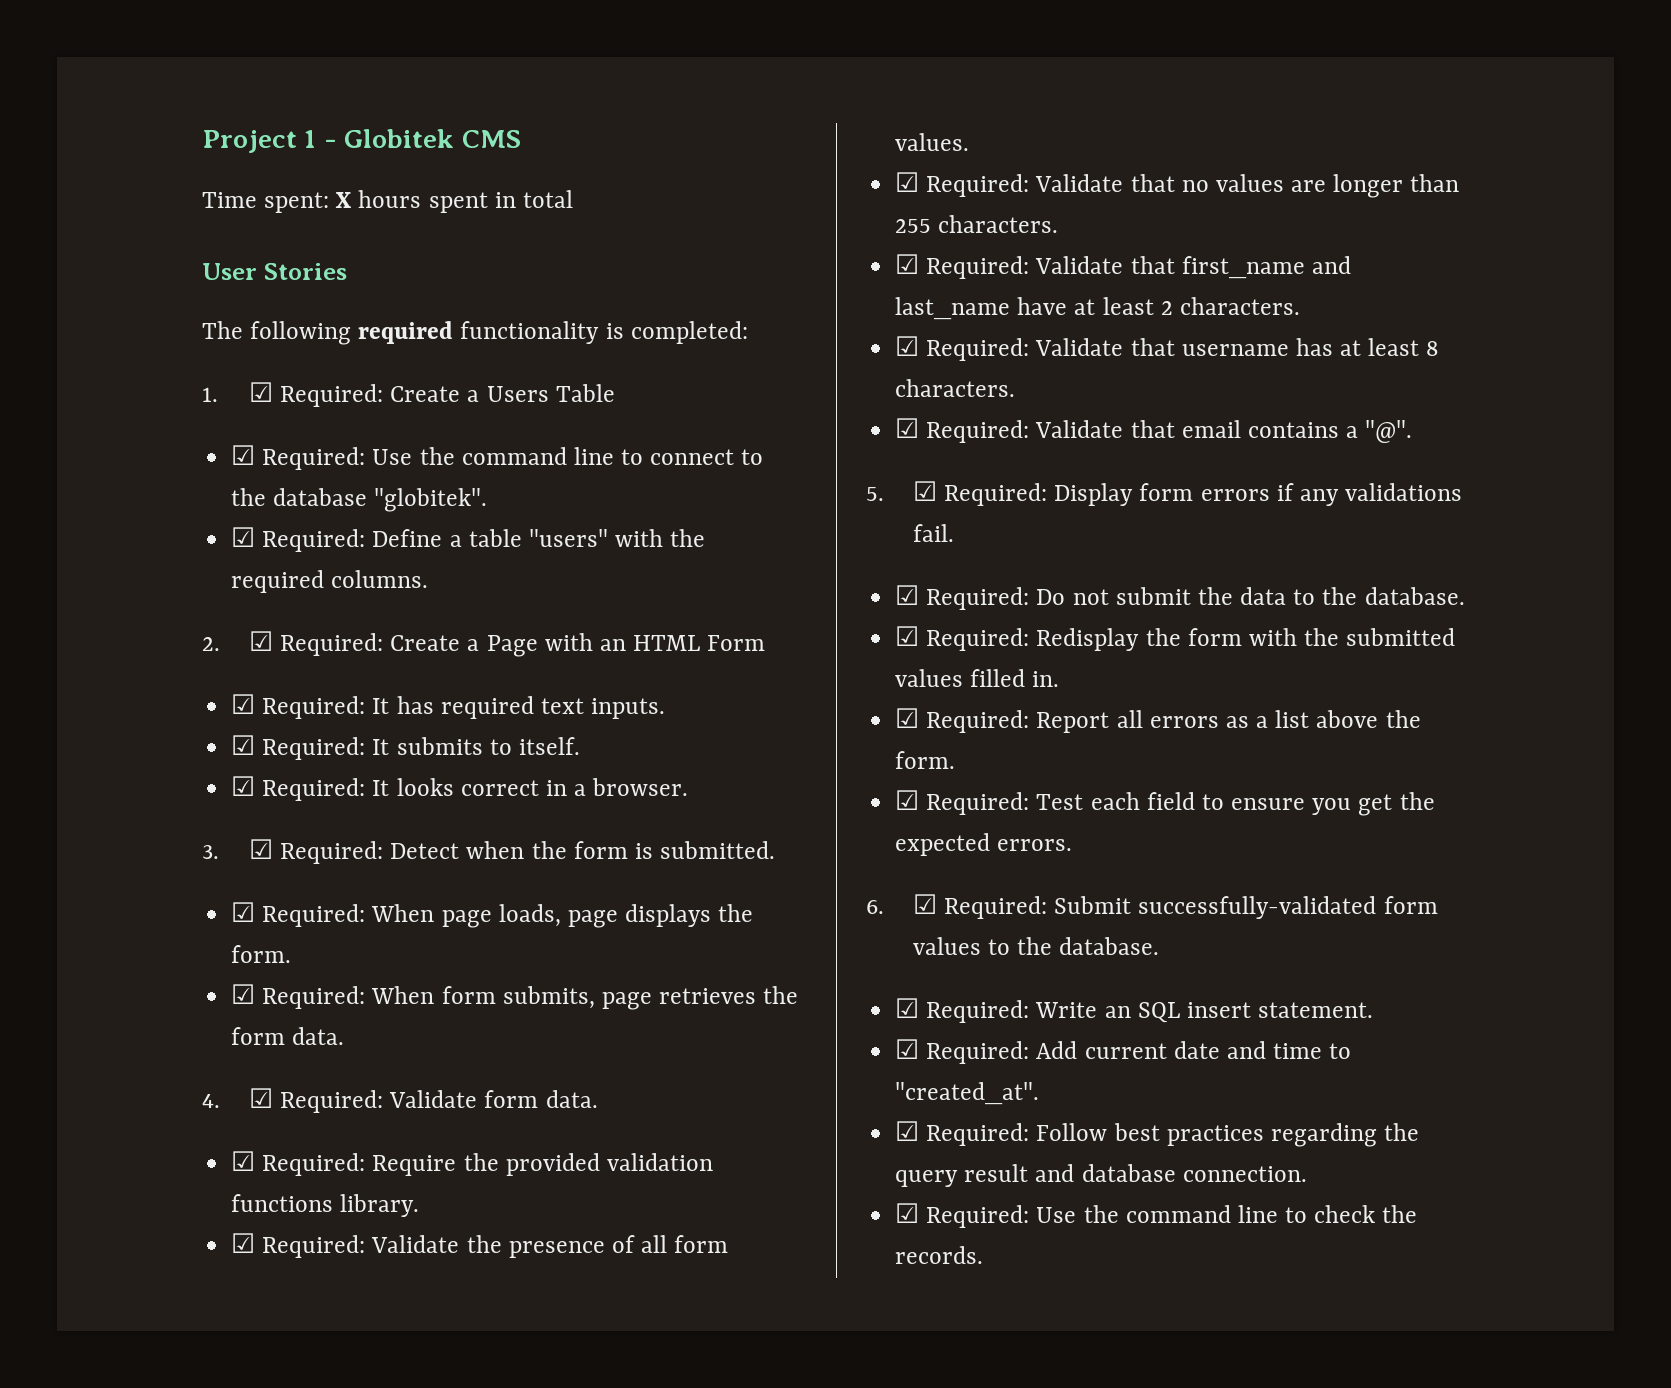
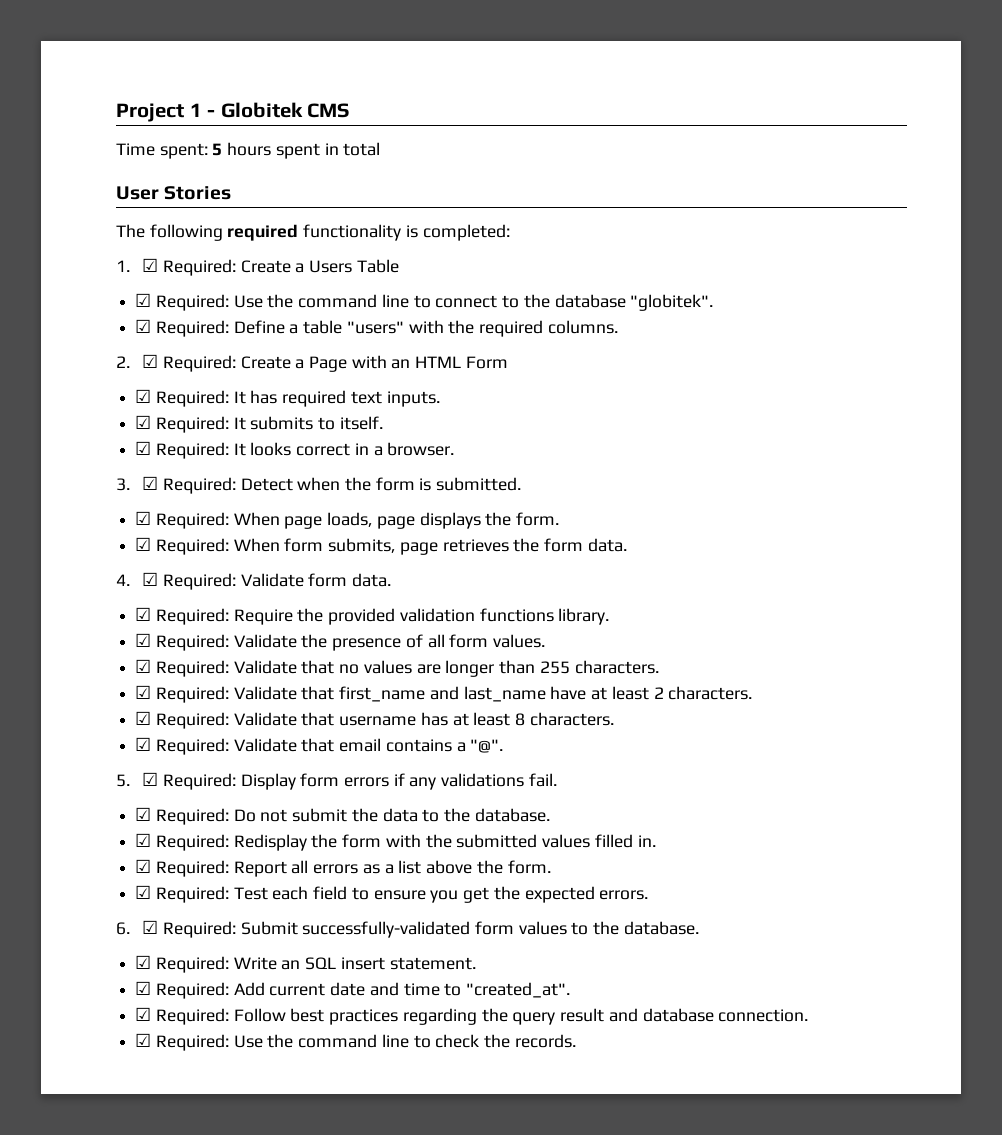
[335,192,352,208] X -> [212,143,223,156] 5

